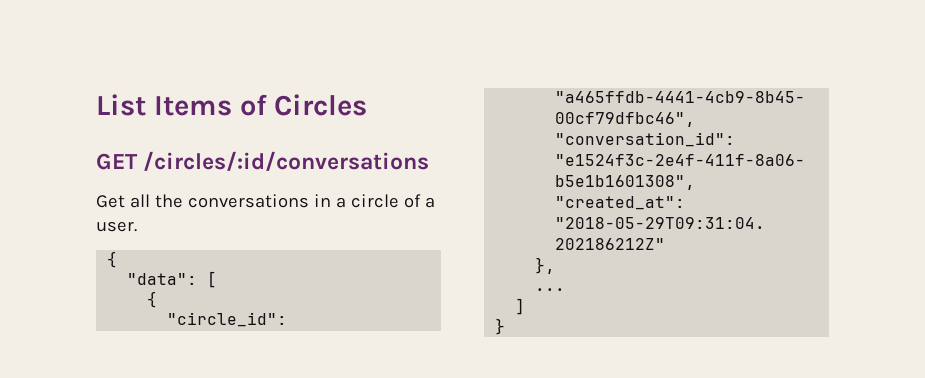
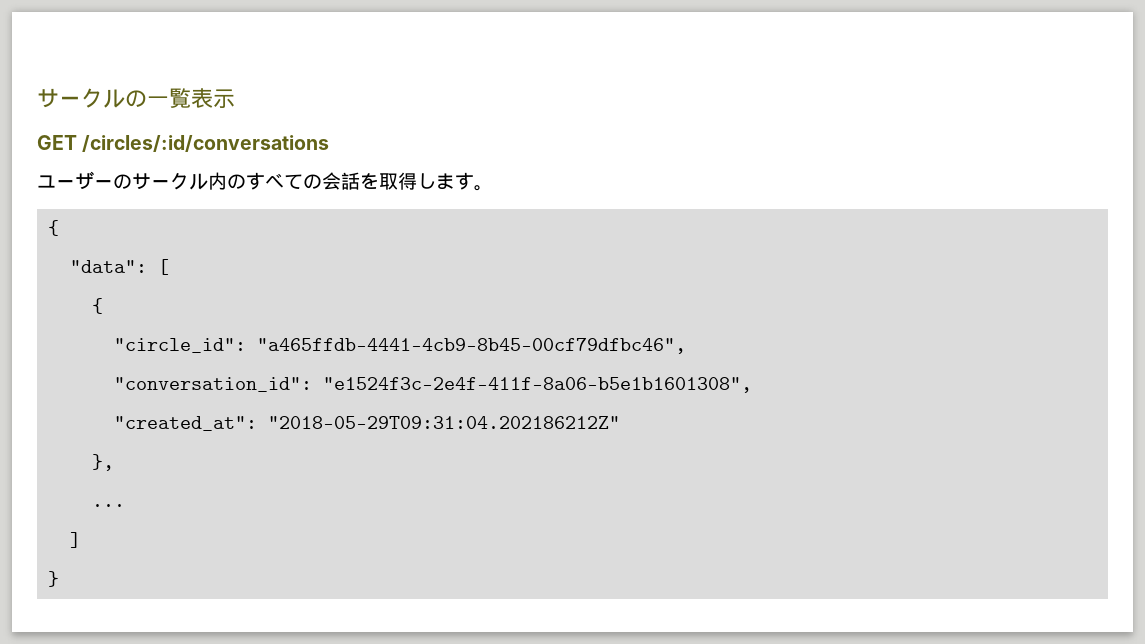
[96,94,368,116] [96,151,430,171] [96,194,435,208] [96,221,137,232] List Items of Circles // GET /circles/:id/conversations // Get all the conversations in a circle of a user. -> [37,88,235,108] [37,135,330,152] [37,171,493,191] サークルの一覧表示 // GET /circles/:id/conversations // ユーザーのサークル内のすべての会話を取得します。

